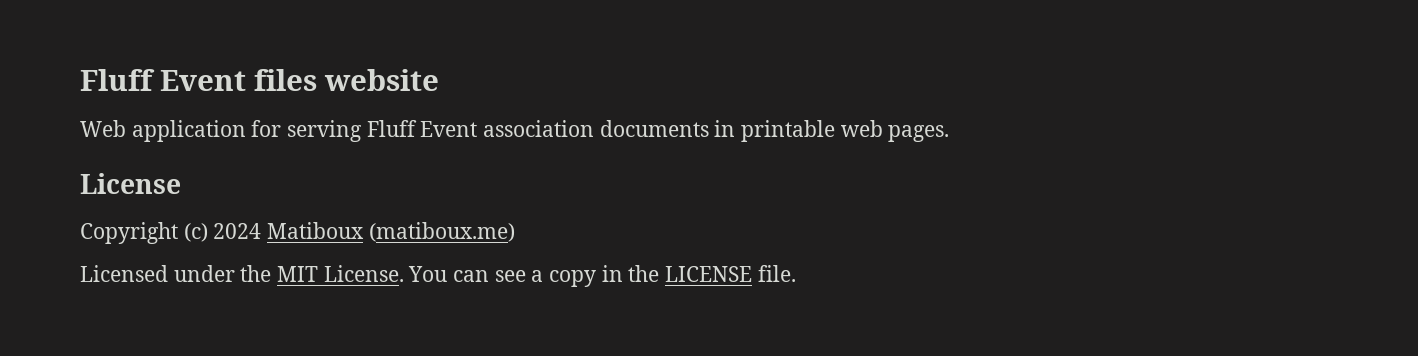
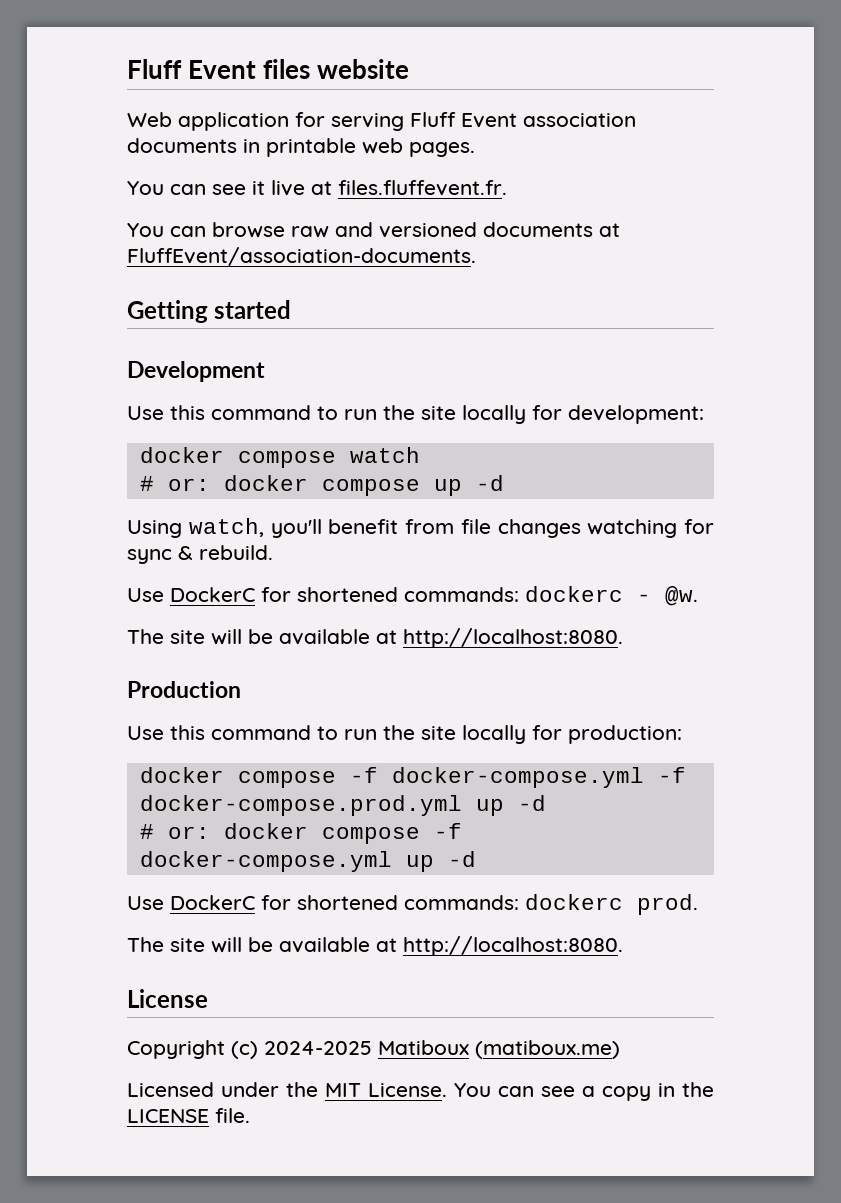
(950, 133) none -> [127,180,507,196] [127,222,620,238] [127,247,476,266] [127,300,292,323] [127,361,265,382] [127,405,704,424] [139,447,420,468] [139,475,504,496] [127,518,714,538] [127,545,273,564] [127,586,698,606] [127,628,623,648] [127,681,241,698] [127,725,682,744] [139,767,686,788] [139,795,546,816] [139,823,462,844] [139,851,476,872] [127,894,698,915] [127,936,623,956] // You can see it live at files.fluffevent.fr. // You can browse raw and versioned documents at FluffEvent/association-documents. // Getting started // Development // Use this command to run the site locally for development: // docker compose watch // # or: docker compose up -d // Using watch, you'll benefit from file changes watching for sync & rebuild. // Use DockerC for shortened commands: dockerc - @w. // The site will be available at http://localhost:8080. // Production // Use this command to run the site locally for production: // docker compose -f docker-compose.yml -f docker-compose.prod.yml up -d // # or: docker compose -f docker-compose.yml up -d // Use DockerC for shortened commands: dockerc prod. // The site will be available at http://localhost:8080.
[213,223,262,239] 2024 -> [264,1041,372,1055] 2024-2025

